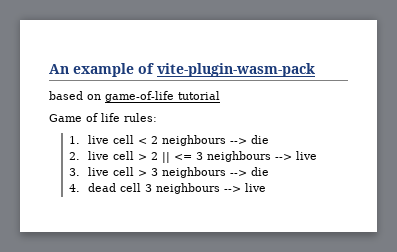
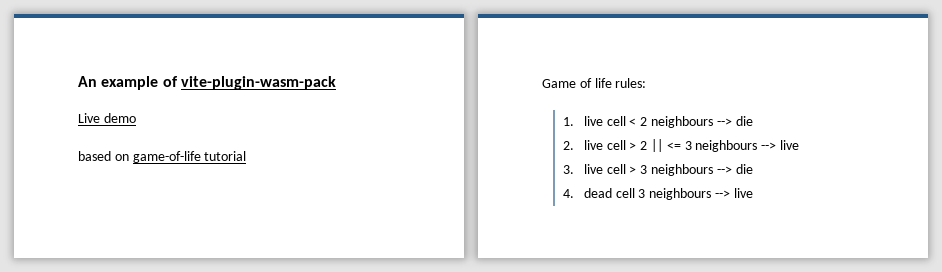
(315, 70) none -> [78,113,136,123] // Live demo

